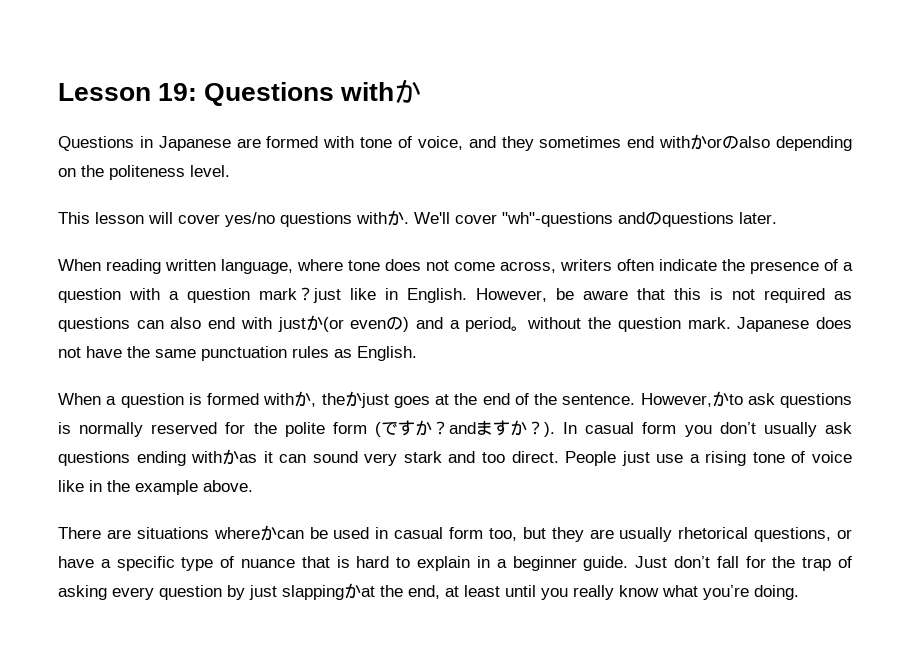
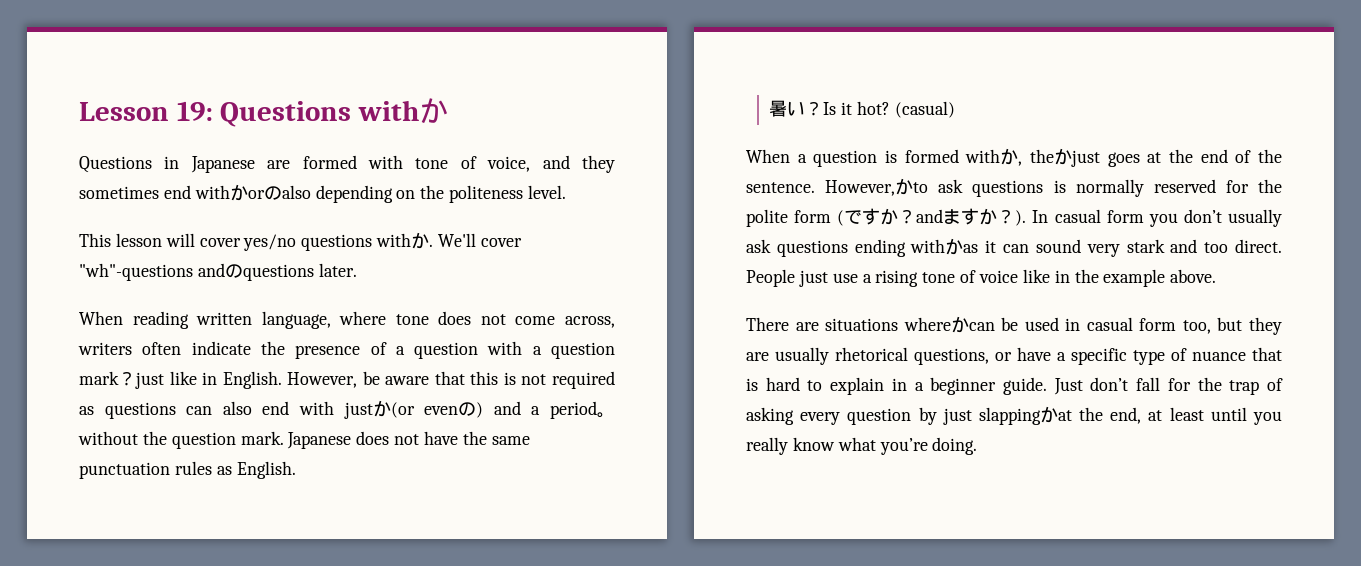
(417, 353) none -> [769,100,955,118] // 暑い？Is it hot? (casual)

